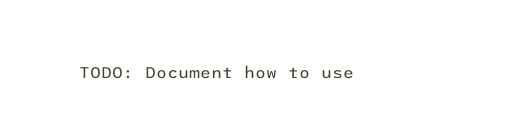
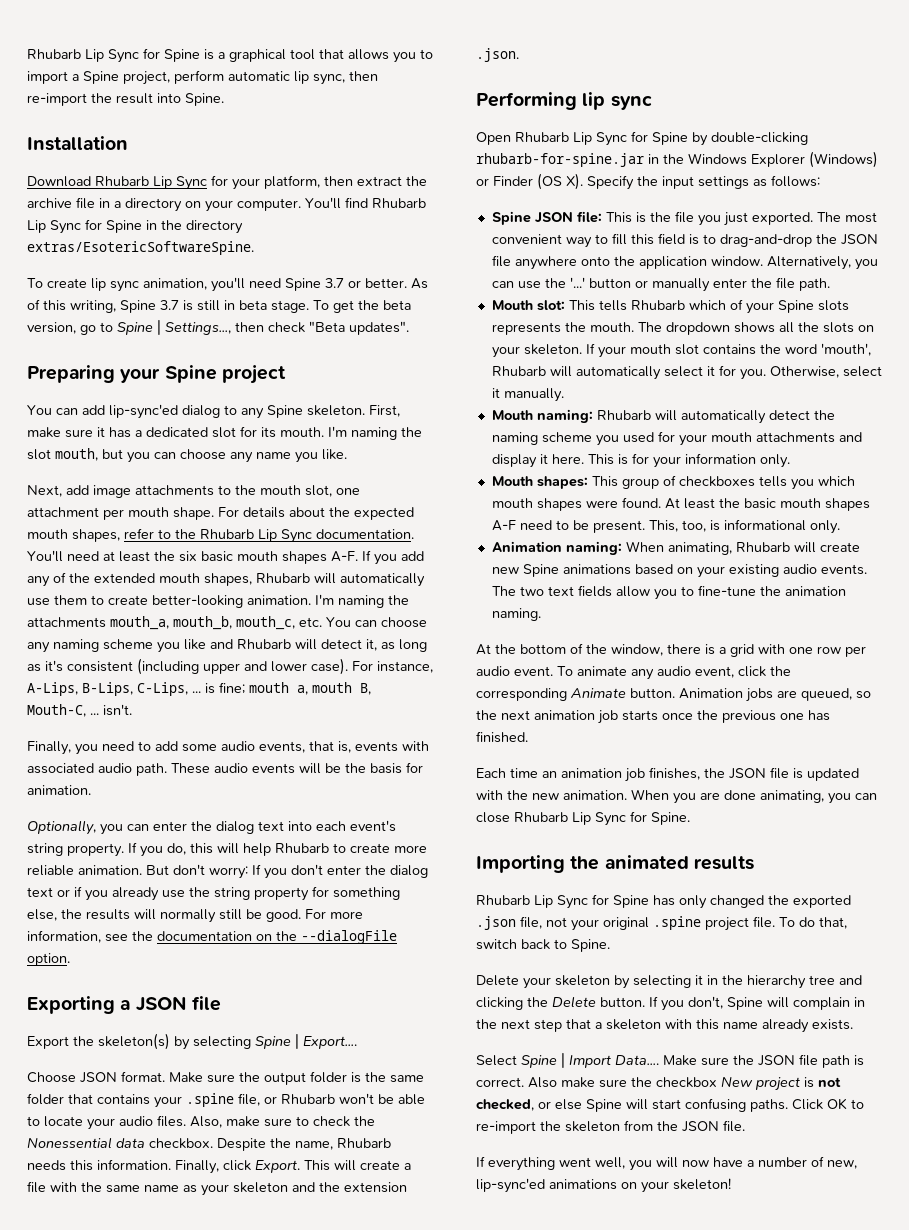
[79,65,354,79] TODO: Document how to use -> [27,48,433,63] [27,70,378,85] [27,93,224,106] [27,136,128,151] [27,175,427,190] [27,197,426,212] [27,219,243,234] [27,241,254,255] [27,277,428,292] [27,299,411,313] [27,319,409,335] [27,365,286,384] [27,404,400,419] [27,426,422,440] [27,448,347,463] [27,485,360,498] [27,507,414,520] [27,528,414,543] [27,550,424,565] [27,572,425,587] [27,594,409,608] [27,616,427,630] [27,639,427,653] [27,658,433,675] [27,682,371,696] [27,704,132,717] [27,741,429,755] [27,762,423,776] [27,785,91,795] [27,820,396,835] [27,842,427,857] [27,864,428,879] [27,886,400,901] [27,909,363,923] [27,930,397,944] [27,953,70,966] [27,996,221,1014] [27,1033,357,1050] [27,1071,424,1085] [27,1093,425,1108] [27,1115,375,1130] [27,1137,391,1151] [27,1159,411,1174] [27,1181,407,1196] [476,48,519,62] [476,92,652,110] [476,131,808,146] [476,151,878,168] [476,173,820,190] [491,211,877,226] [491,233,878,248] [491,255,878,270] [491,277,830,292] [491,299,849,314] [491,322,874,335] [491,343,871,358] [491,365,882,380] [491,388,564,402] [491,409,835,424] [491,431,862,446] [491,453,790,468] [491,475,855,490] [491,497,870,511] [491,519,840,534] [491,541,860,555] [491,564,867,578] [491,585,846,600] [491,608,541,621] [476,643,866,657] [476,666,791,680] [476,688,871,702] [476,710,830,724] [476,731,528,743] [476,767,859,782] [476,789,877,804] [476,811,690,826] [476,855,754,873] [476,894,851,909] [476,916,847,931] [476,939,610,952] [476,975,862,989] [476,996,865,1011] [476,1019,853,1033] [476,1052,864,1068] [476,1076,841,1091] [476,1098,864,1112] [476,1120,745,1134] [476,1156,857,1171] [476,1178,731,1193] Rhubarb Lip Sync for Spine is a graphical tool that allows you to import a Spine project, perform automatic lip sync, then re-import the result into Spine. // Installation // Download Rhubarb Lip Sync for your platform, then extract the archive file in a directory on your computer. You'll find Rhubarb Lip Sync for Spine in the directory extras/EsotericSoftwareSpine. // To create lip sync animation, you'll need Spine 3.7 or better. As of this writing, Spine 3.7 is still in beta stage. To get the beta version, go to Spine | Settings..., then check "Beta updates". // Preparing your Spine project // You can add lip-sync'ed dialog to any Spine skeleton. First, make sure it has a dedicated slot for its mouth. I'm naming the slot mouth, but you can choose any name you like. // Next, add image attachments to the mouth slot, one attachment per mouth shape. For details about the expected mouth shapes, refer to the Rhubarb Lip Sync documentation. You'll need at least the six basic mouth shapes A-F. If you add any of the extended mouth shapes, Rhubarb will automatically use them to create better-looking animation. I'm naming the attachments mouth_a, mouth_b, mouth_c, etc. You can choose any naming scheme you like and Rhubarb will detect it, as long as it's consistent (including upper and lower case). For instance, A-Lips, B-Lips, C-Lips, ... is fine; mouth a, mouth B, Mouth-C, ... isn't. // Finally, you need to add some audio events, that is, events with associated audio path. These audio events will be the basis for animation. // Optionally, you can enter the dialog text into each event's string property. If you do, this will help Rhubarb to create more reliable animation. But don't worry: If you don't enter the dialog text or if you already use the string property for something else, the results will normally still be good. For more information, see the documentation on the --dialogFile option. // Exporting a JSON file // Export the skeleton(s) by selecting Spine | Export.... // Choose JSON format. Make sure the output folder is the same folder that contains your .spine file, or Rhubarb won't be able to locate your audio files. Also, make sure to check the Nonessential data checkbox. Despite the name, Rhubarb needs this information. Finally, click Export. This will create a file with the same name as your skeleton and the extension .json. // Performing lip sync // Open Rhubarb Lip Sync for Spine by double-clicking rhubarb-for-spine.jar in the Windows Explorer (Windows) or Finder (OS X). Specify the input settings as follows: // Spine JSON file: This is the file you just exported. The most convenient way to fill this field is to drag-and-drop the JSON file anywhere onto the application window. Alternatively, you can use the '...' button or manually enter the file path. // Mouth slot: This tells Rhubarb which of your Spine slots represents the mouth. The dropdown shows all the slots on your skeleton. If your mouth slot contains the word 'mouth', Rhubarb will automatically select it for you. Otherwise, select it manually. // Mouth naming: Rhubarb will automatically detect the naming scheme you used for your mouth attachments and display it here. This is for your information only. // Mouth shapes: This group of checkboxes tells you which mouth shapes were found. At least the basic mouth shapes A-F need to be present. This, too, is informational only. // Animation naming: When animating, Rhubarb will create new Spine animations based on your existing audio events. The two text fields allow you to fine-tune the animation naming. // At the bottom of the window, there is a grid with one row per audio event. To animate any audio event, click the corresponding Animate button. Animation jobs are queued, so the next animation job starts once the previous one has finished. // Each time an animation job finishes, the JSON file is updated with the new animation. When you are done animating, you can close Rhubarb Lip Sync for Spine. // Importing the animated results // Rhubarb Lip Sync for Spine has only changed the exported .json file, not your original .spine project file. To do that, switch back to Spine. // Delete your skeleton by selecting it in the hierarchy tree and clicking the Delete button. If you don't, Spine will complain in the next step that a skeleton with this name already exists. // Select Spine | Import Data.... Make sure the JSON file path is correct. Also make sure the checkbox New project is not checked, or else Spine will start confusing paths. Click OK to re-import the skeleton from the JSON file. // If everything went well, you will now have a number of new, lip-sync'ed animations on your skeleton!

